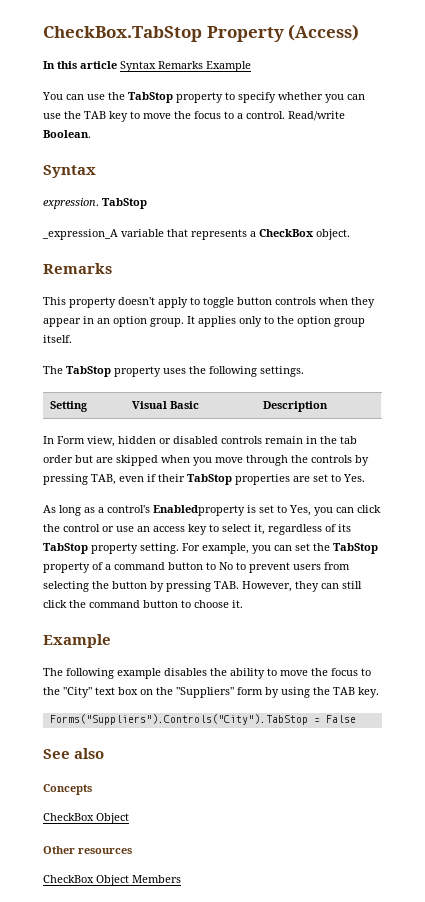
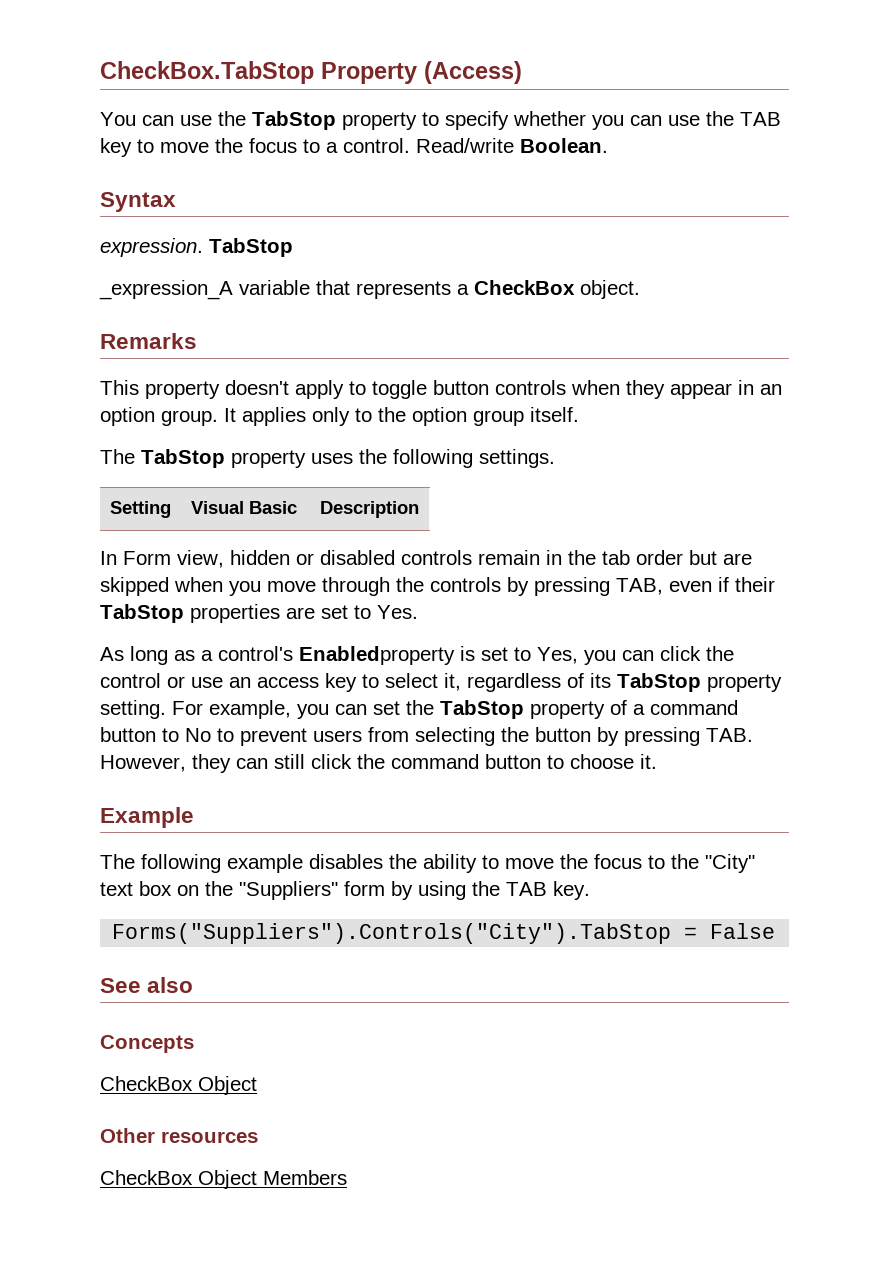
[43,61,251,72] // In this article Syntax Remarks Example -> (522, 72) none

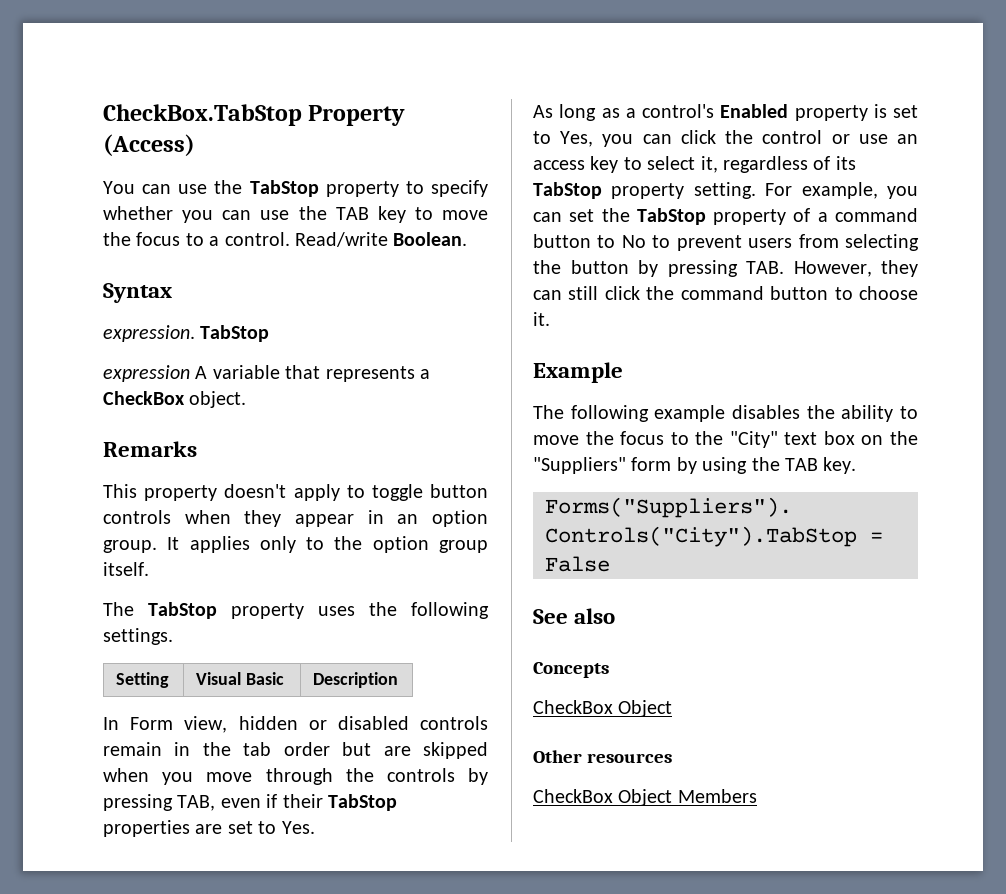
[99,280,233,300] _expression_A -> [103,365,208,382] expression A
[299,646,455,665] Enabledproperty -> [720,104,868,121] Enabled property

